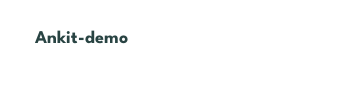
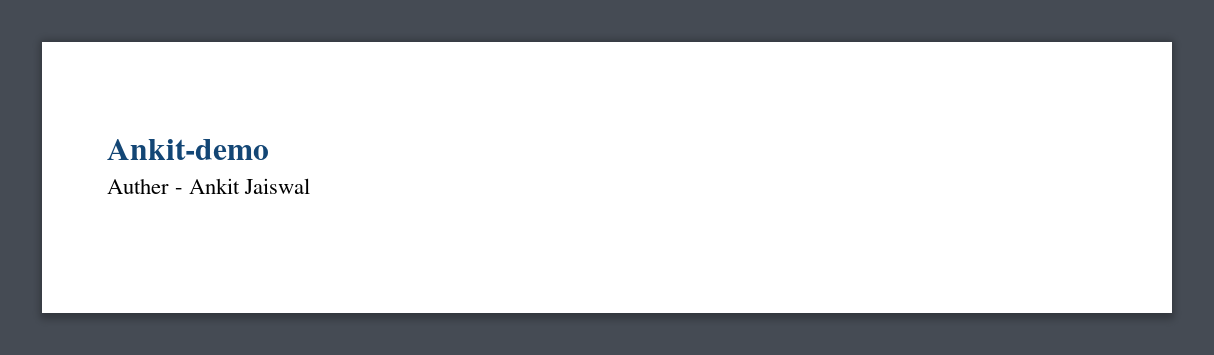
(128, 37) none -> [107,178,311,194] // Auther - Ankit Jaiswal

